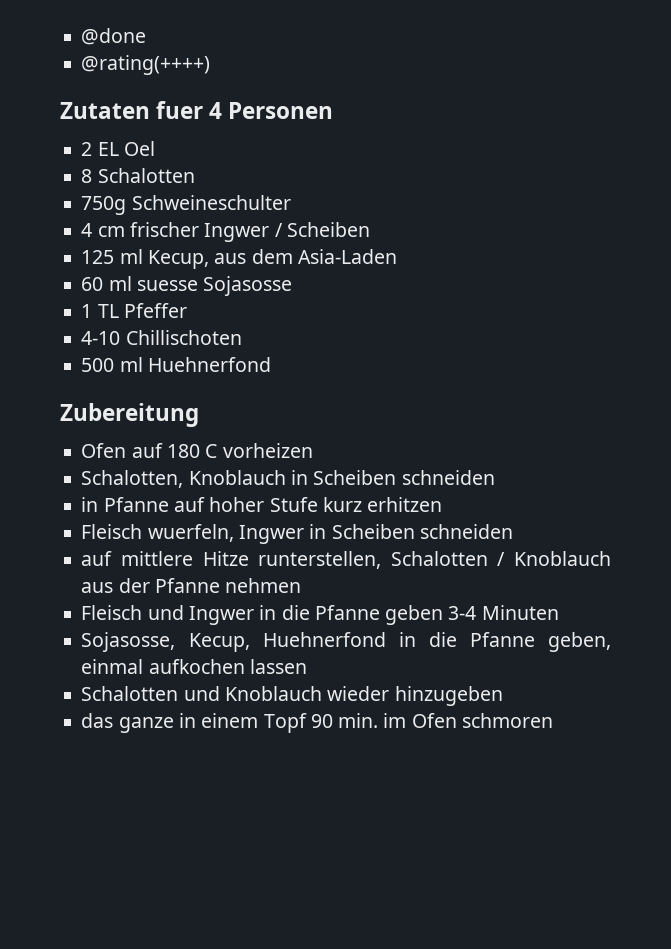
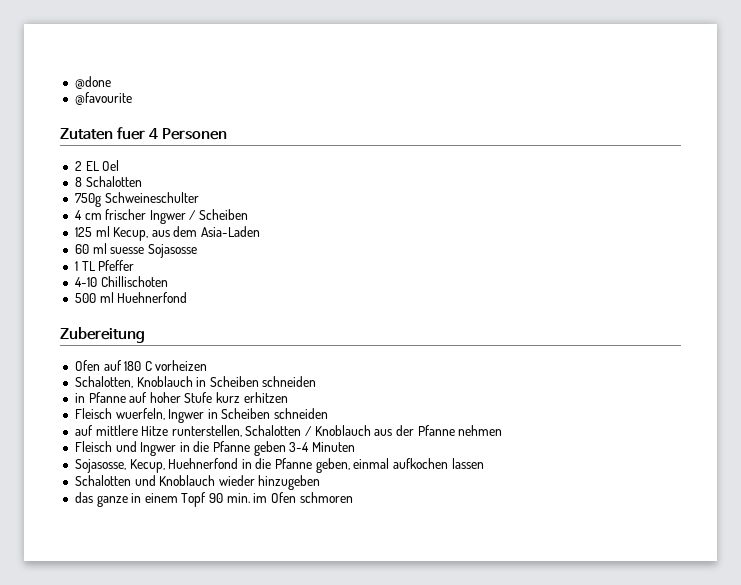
[81,55,211,75] @rating(++++) -> [74,92,132,105] @favourite

